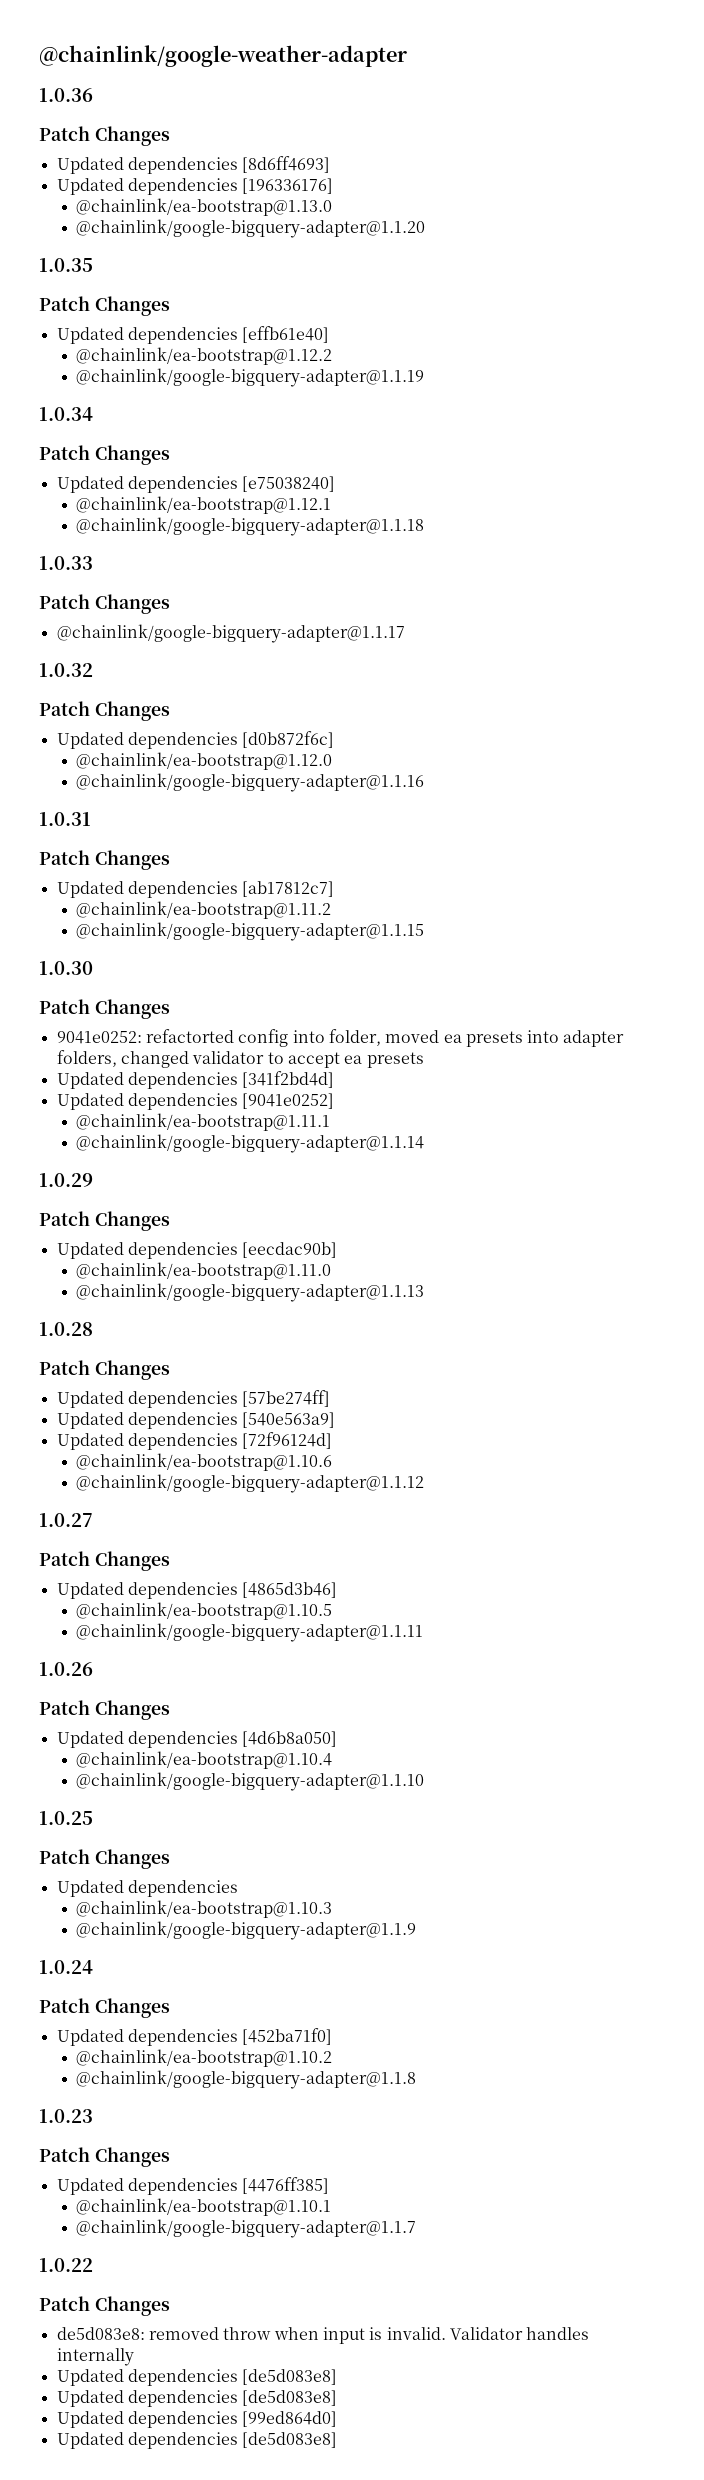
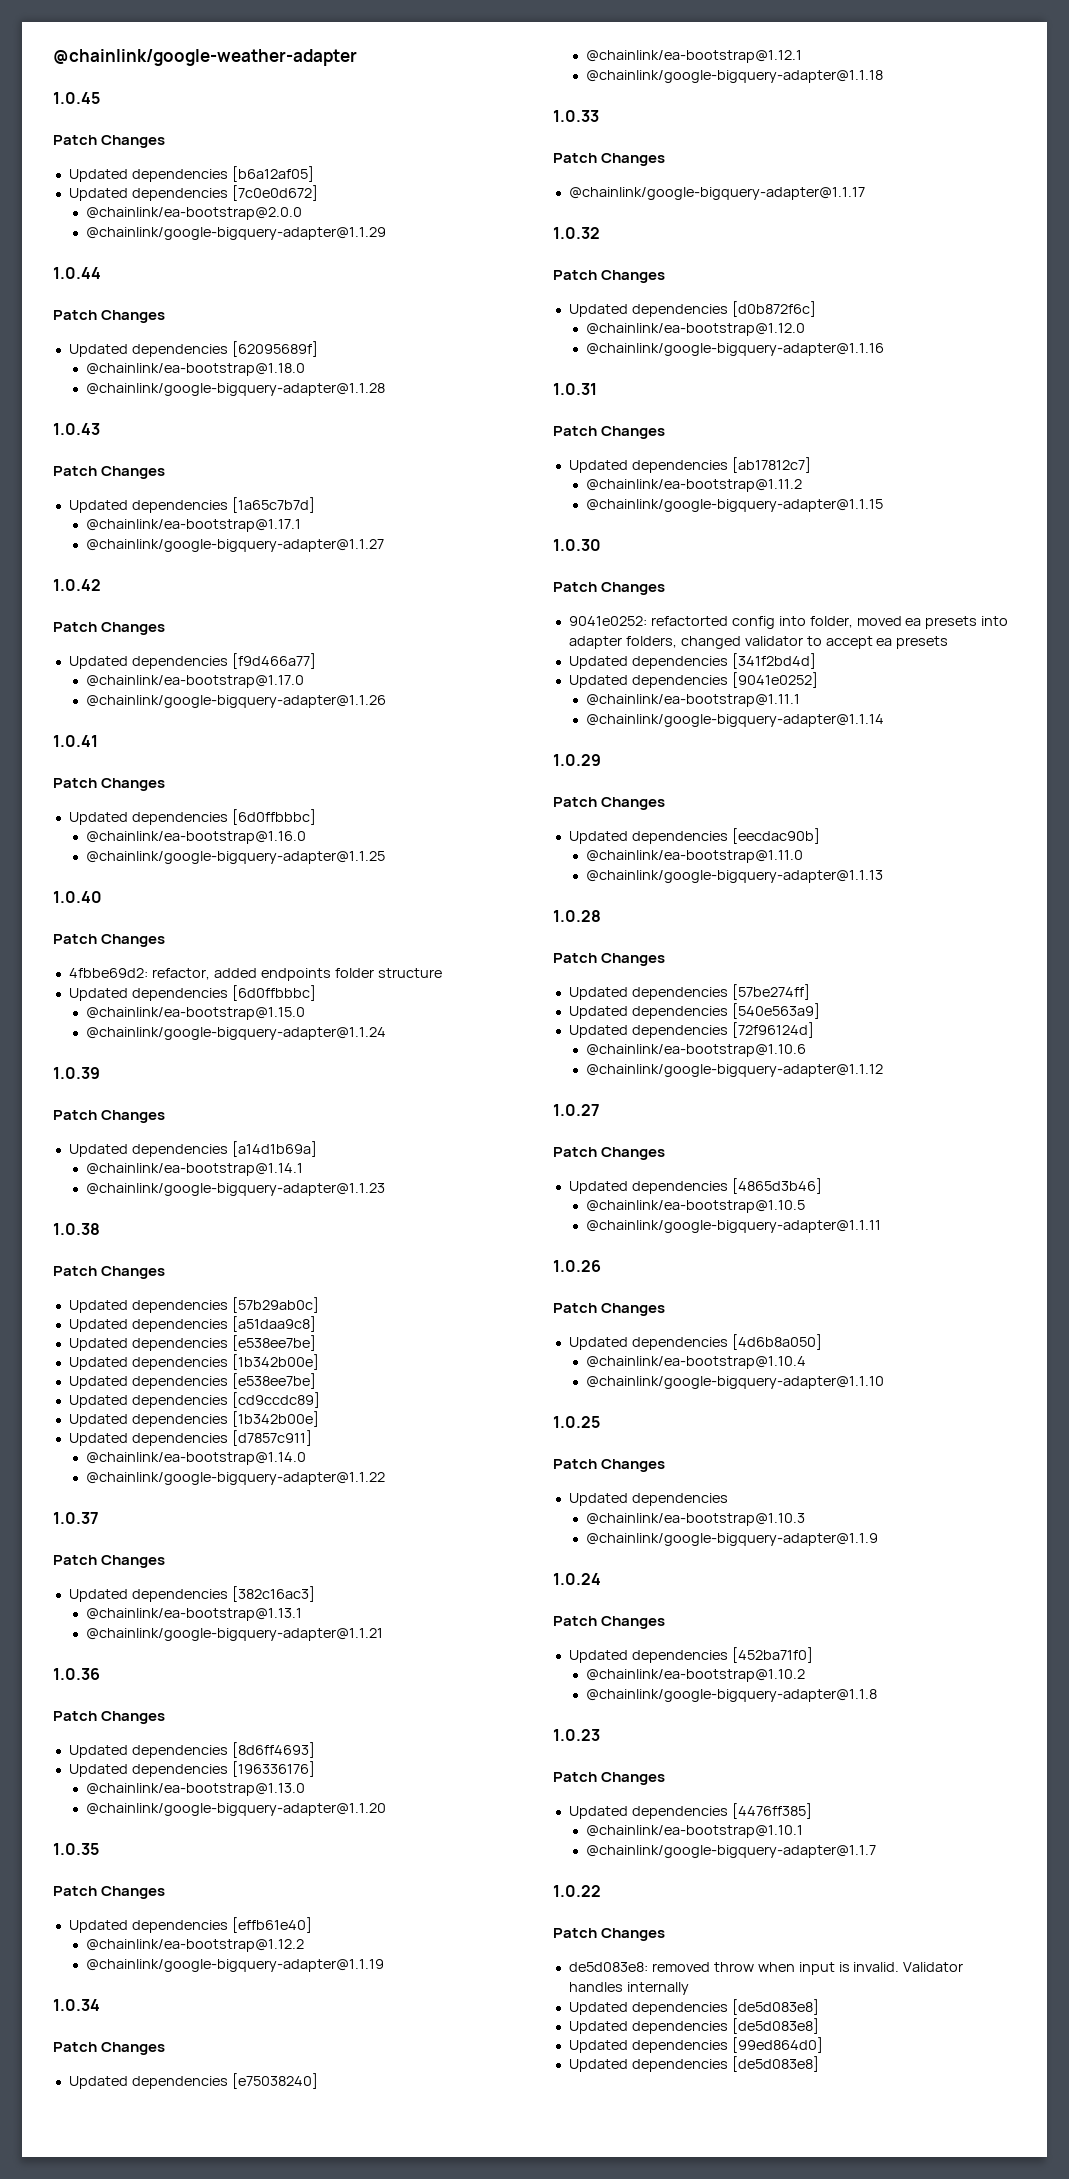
(407, 56) none -> [53,92,100,104] [53,135,166,148] [68,166,314,182] [68,185,318,201] [86,207,303,220] [86,227,387,240] [53,267,101,279] [53,310,166,323] [68,341,318,357] [86,363,306,376] [86,383,386,396] [53,423,100,435] [53,466,166,479] [68,497,315,513] [86,519,302,532] [86,539,385,552] [53,579,101,591] [53,622,166,635] [68,653,316,669] [86,675,305,688] [86,695,387,708] [53,735,98,747] [53,778,166,791] [68,809,316,825] [86,831,307,844] [86,851,386,864] [53,891,102,903] [53,934,166,947] [68,968,442,981] [68,985,316,1001] [86,1007,306,1020] [86,1027,387,1040] [53,1067,100,1079] [53,1110,166,1123] [68,1141,317,1157] [86,1163,304,1176] [86,1183,386,1196] [53,1223,100,1235] [53,1266,166,1279] [68,1297,319,1313] [68,1316,316,1332] [68,1335,316,1351] [68,1354,319,1370] [68,1373,316,1389] [68,1392,320,1408] [68,1411,319,1427] [68,1430,312,1446] [86,1452,307,1465] [86,1472,386,1485] [53,1512,99,1524] [53,1555,166,1568] [68,1586,315,1602] [86,1608,303,1621] [86,1628,384,1641] // 1.0.45 // Patch Changes // Updated dependencies [b6a12af05] // Updated dependencies [7c0e0d672] // @chainlink/ea-bootstrap@2.0.0 // @chainlink/google-bigquery-adapter@1.1.29 // 1.0.44 // Patch Changes // Updated dependencies [62095689f] // @chainlink/ea-bootstrap@1.18.0 // @chainlink/google-bigquery-adapter@1.1.28 // 1.0.43 // Patch Changes // Updated dependencies [1a65c7b7d] // @chainlink/ea-bootstrap@1.17.1 // @chainlink/google-bigquery-adapter@1.1.27 // 1.0.42 // Patch Changes // Updated dependencies [f9d466a77] // @chainlink/ea-bootstrap@1.17.0 // @chainlink/google-bigquery-adapter@1.1.26 // 1.0.41 // Patch Changes // Updated dependencies [6d0ffbbbc] // @chainlink/ea-bootstrap@1.16.0 // @chainlink/google-bigquery-adapter@1.1.25 // 1.0.40 // Patch Changes // 4fbbe69d2: refactor, added endpoints folder structure // Updated dependencies [6d0ffbbbc] // @chainlink/ea-bootstrap@1.15.0 // @chainlink/google-bigquery-adapter@1.1.24 // 1.0.39 // Patch Changes // Updated dependencies [a14d1b69a] // @chainlink/ea-bootstrap@1.14.1 // @chainlink/google-bigquery-adapter@1.1.23 // 1.0.38 // Patch Changes // Updated dependencies [57b29ab0c] // Updated dependencies [a51daa9c8] // Updated dependencies [e538ee7be] // Updated dependencies [1b342b00e] // Updated dependencies [e538ee7be] // Updated dependencies [cd9ccdc89] // Updated dependencies [1b342b00e] // Updated dependencies [d7857c911] // @chainlink/ea-bootstrap@1.14.0 // @chainlink/google-bigquery-adapter@1.1.22 // 1.0.37 // Patch Changes // Updated dependencies [382c16ac3] // @chainlink/ea-bootstrap@1.13.1 // @chainlink/google-bigquery-adapter@1.1.21

